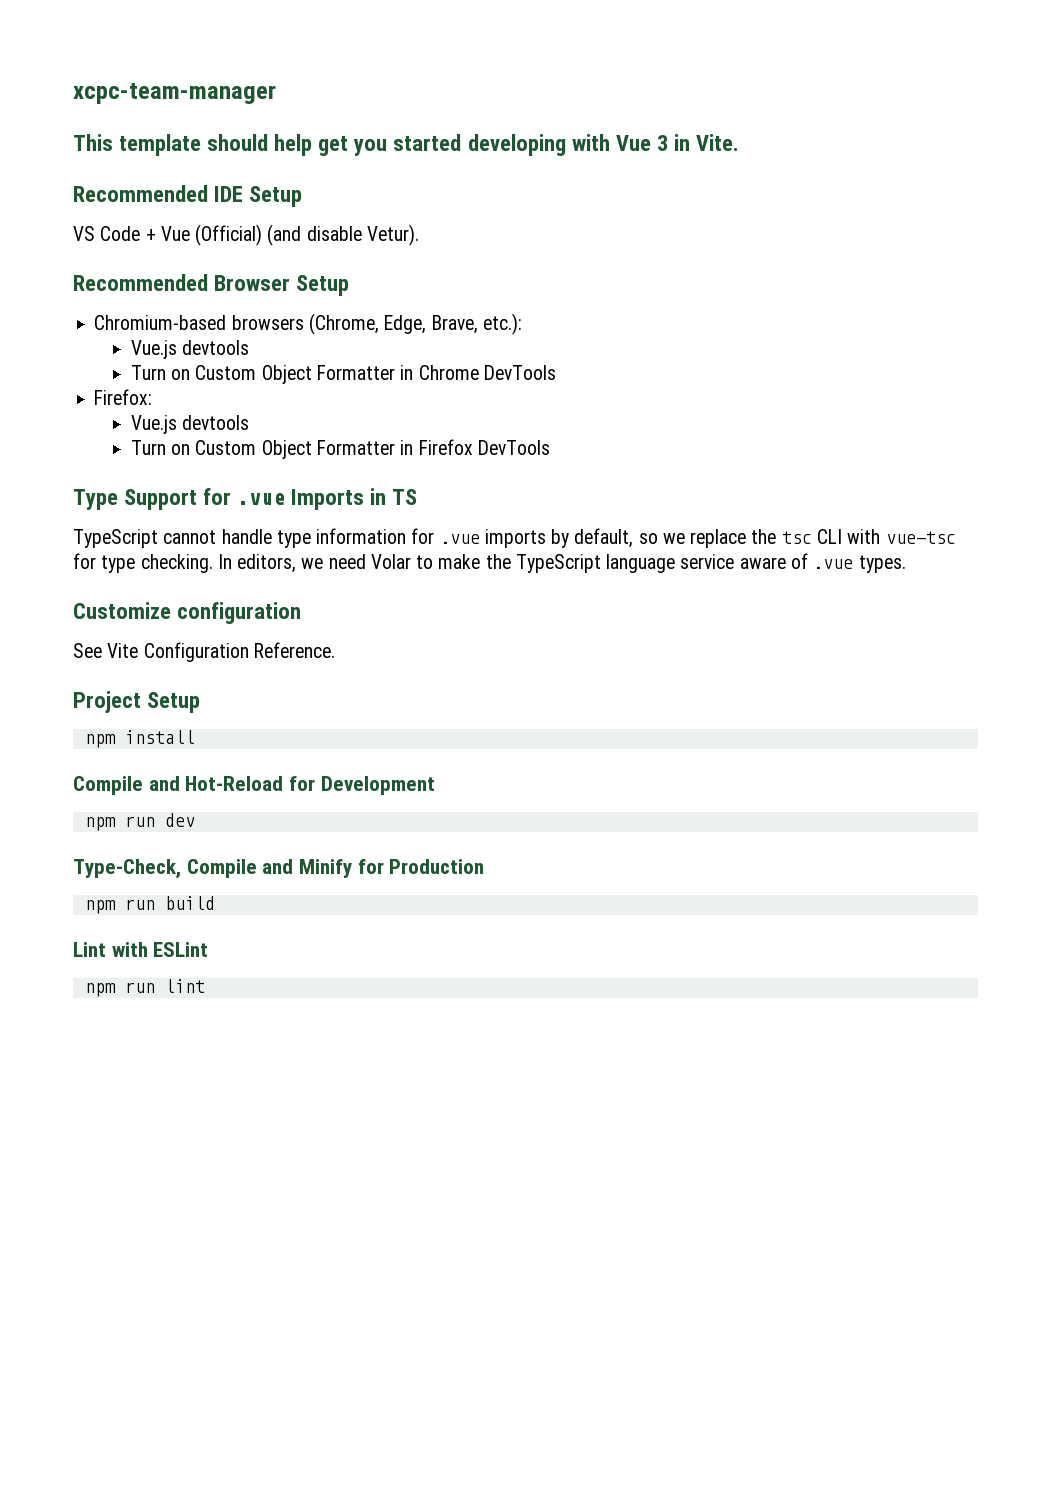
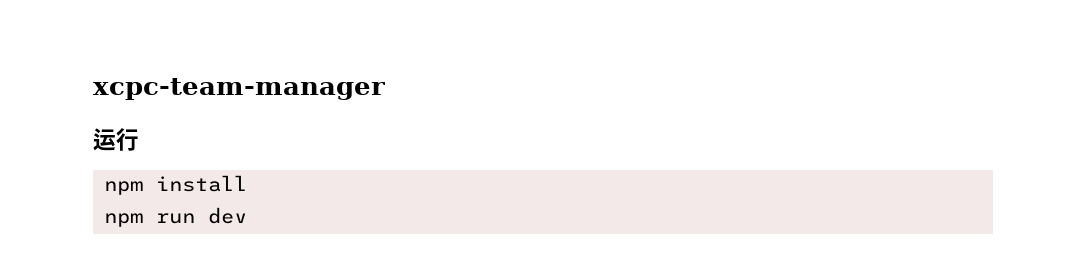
[73,134,739,156] [73,185,303,207] [73,224,419,246] [73,274,350,296] [94,313,522,335] [130,340,250,359] [130,365,556,384] [94,389,153,405] [130,415,250,434] [130,439,550,459] [73,488,418,510] [73,528,956,548] [73,553,906,573] [73,602,302,624] [73,642,335,662] [73,691,201,713] [84,730,195,748] [73,776,435,795] [84,813,195,831] [73,859,485,879] [84,896,215,914] [73,942,209,957] [84,979,205,997] This template should help get you started developing with Vue 3 in Vite. // Recommended IDE Setup // VS Code + Vue (Official) (and disable Vetur). // Recommended Browser Setup // Chromium-based browsers (Chrome, Edge, Brave, etc.): // Vue.js devtools // Turn on Custom Object Formatter in Chrome DevTools // Firefox: // Vue.js devtools // Turn on Custom Object Formatter in Firefox DevTools // Type Support for .vue Imports in TS // TypeScript cannot handle type information for .vue imports by default, so we replace the tsc CLI with vue-tsc for type checking. In editors, we need Volar to make the TypeScript language service aware of .vue types. // Customize configuration // See Vite Configuration Reference. // Project Setup // npm install // Compile and Hot-Reload for Development // npm run dev // Type-Check, Compile and Minify for Production // npm run build // Lint with ESLint // npm run lint -> [93,128,139,151] [103,175,247,195] [103,207,247,227] 运行 // npm install // npm run dev

